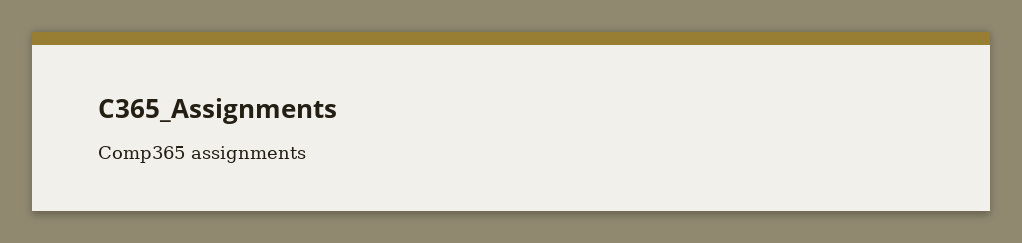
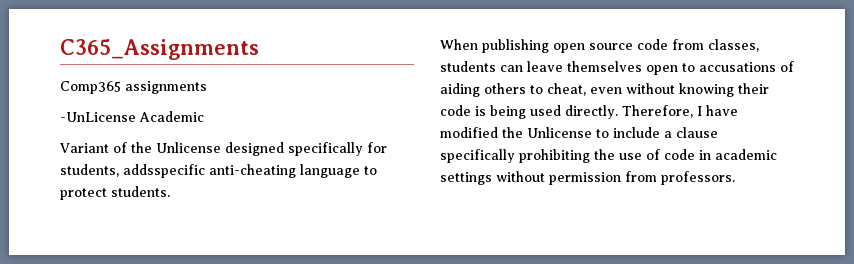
(306, 154) none -> [60,111,204,122] [60,142,387,156] [60,164,377,178] [60,186,170,200] [440,39,759,53] [440,61,794,75] [440,83,769,97] [440,105,738,119] [440,127,718,138] [440,149,777,163] [440,171,735,185] // -UnLicense Academic // Variant of the Unlicense designed specifically for students, addsspecific anti-cheating language to protect students. // When publishing open source code from classes, students can leave themselves open to accusations of aiding others to cheat, even without knowing their code is being used directly. Therefore, I have modified the Unlicense to include a clause specifically prohibiting the use of code in academic settings without permission from professors.

